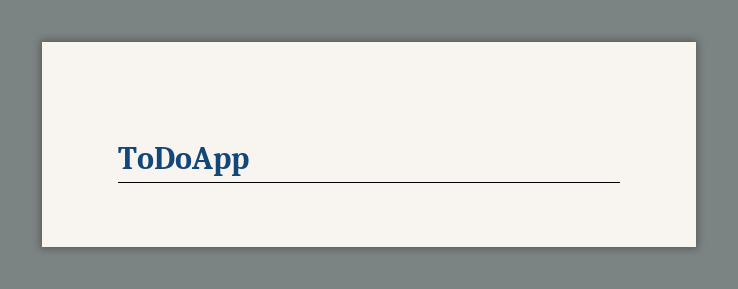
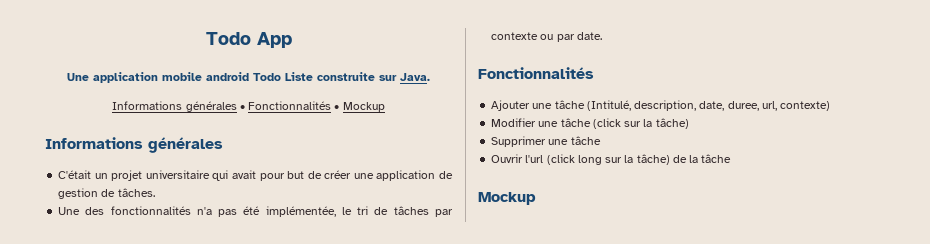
[118,147,249,176] ToDoApp -> [205,32,292,48] [67,72,430,83] [112,101,385,112] [45,137,223,153] [58,170,453,181] [58,188,155,199] [58,206,453,217] [491,32,602,42] [478,67,594,79] [491,100,831,111] [491,118,689,129] [491,136,601,147] [491,154,732,165] [478,192,536,205] Todo App // Une application mobile android Todo Liste construite sur Java. // Informations générales • Fonctionnalités • Mockup // Informations générales // C'était un projet universitaire qui avait pour but de créer une application de gestion de tâches. // Une des fonctionnalités n'a pas été implémentée, le tri de tâches par contexte ou par date. // Fonctionnalités // Ajouter une tâche (Intitulé, description, date, duree, url, contexte) // Modifier une tâche (click sur la tâche) // Supprimer une tâche // Ouvrir l'url (click long sur la tâche) de la tâche // Mockup

